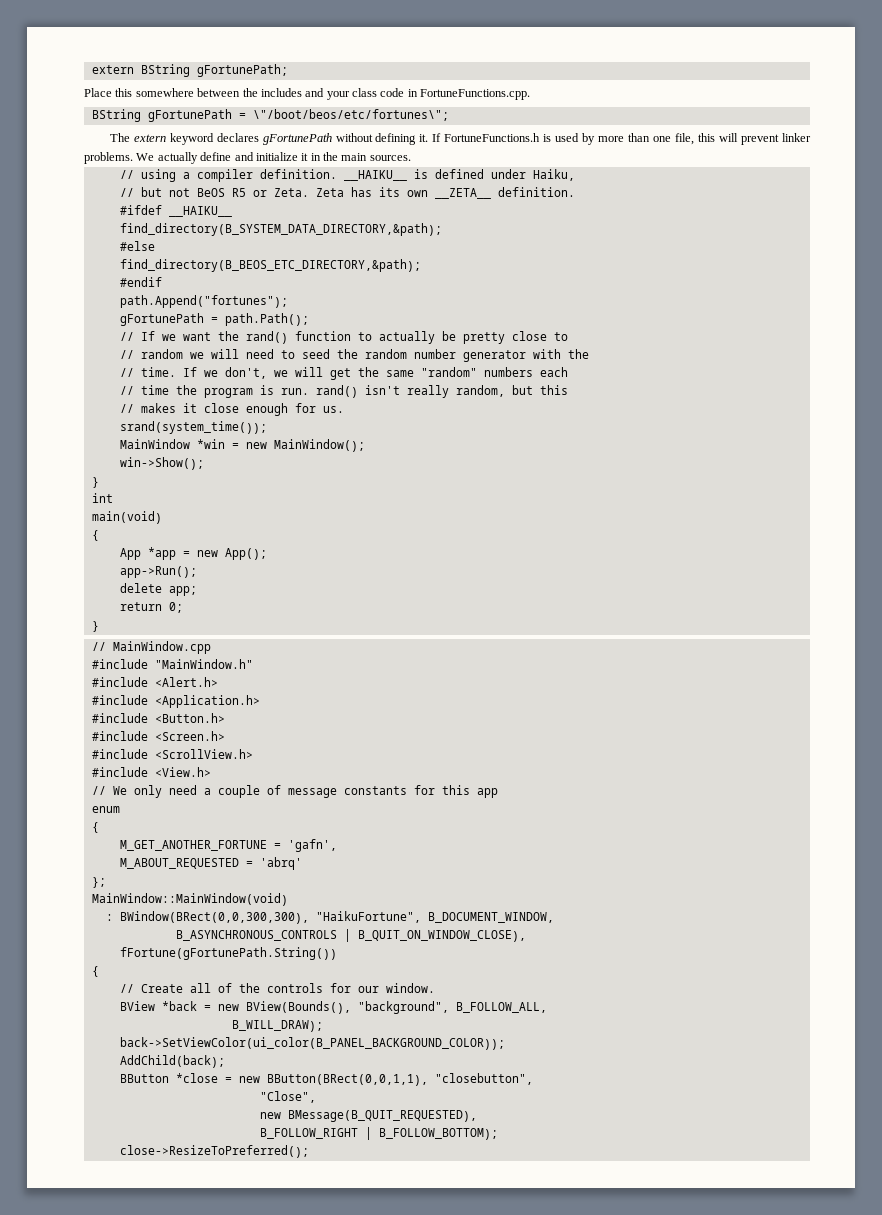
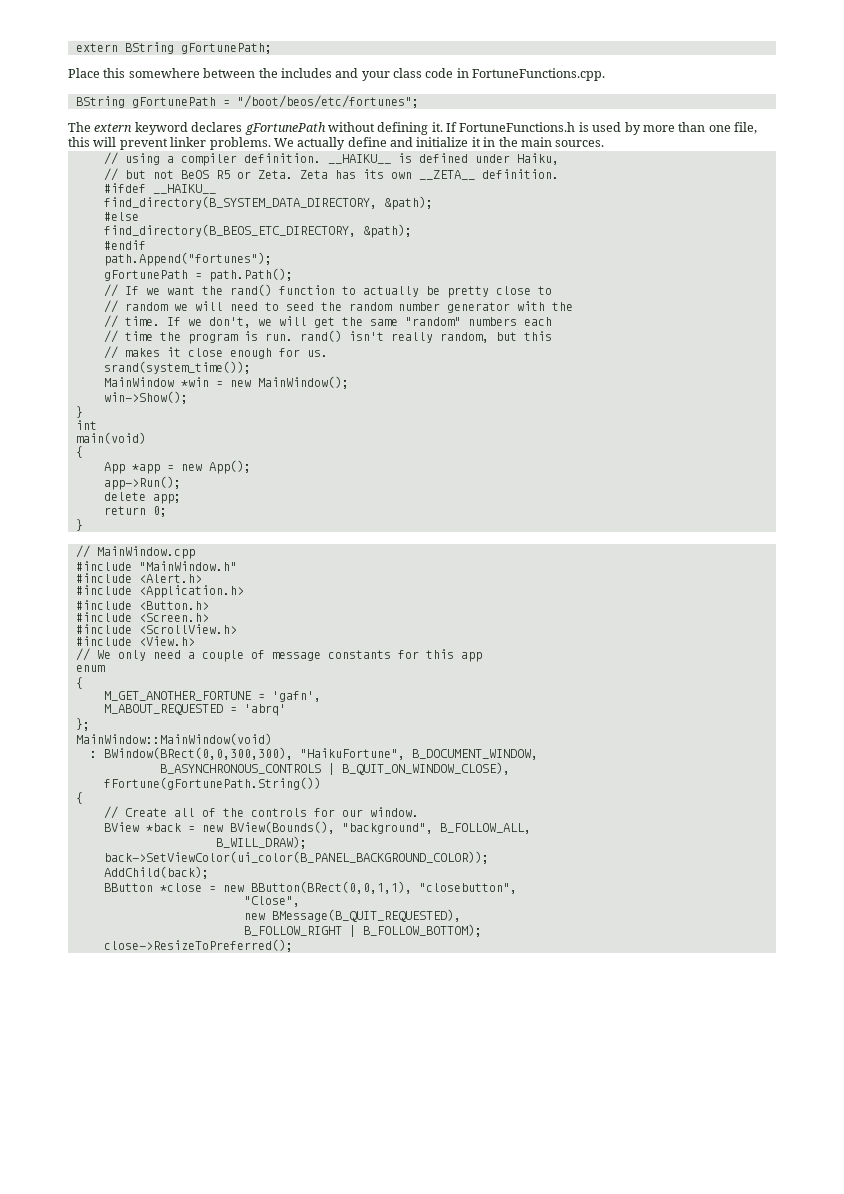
[252,109,449,121] \"/boot/beos/etc/fortunes\"; -> [236,95,419,108] "/boot/beos/etc/fortunes";
[119,223,442,236] find_directory(B_SYSTEM_DATA_DIRECTORY,&path); -> [103,196,433,210] find_directory(B_SYSTEM_DATA_DIRECTORY, &path);
[119,259,421,272] find_directory(B_BEOS_ETC_DIRECTORY,&path); -> [103,224,412,238] find_directory(B_BEOS_ETC_DIRECTORY, &path);

